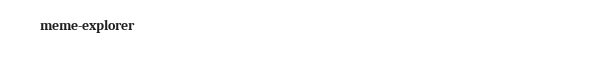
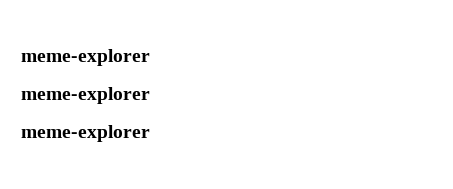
[40,19,135,33] meme-explorer -> [21,49,150,66] [21,87,150,104] [21,125,150,142] meme-explorer // meme-explorer // meme-explorer

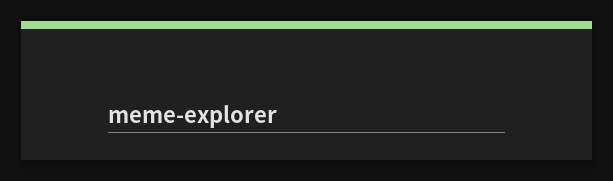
[21,49,150,66] [21,87,150,104] [21,125,150,142] meme-explorer // meme-explorer // meme-explorer -> [108,105,277,128] meme-explorer

